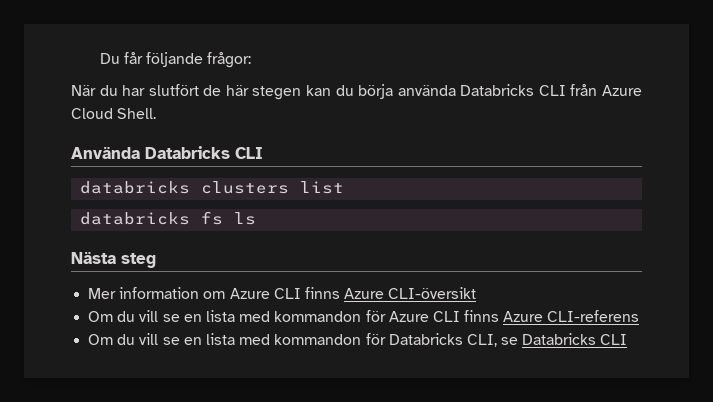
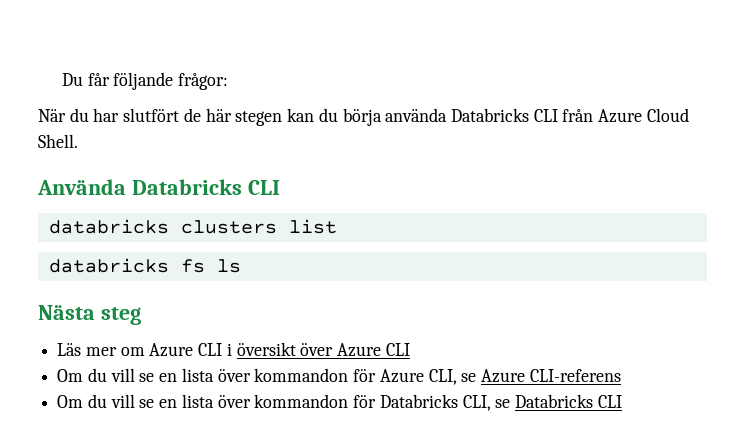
[88,287,200,299] Mer information -> [57,343,117,356] Läs mer
[304,287,477,299] [88,310,271,322] finns Azure CLI-översikt // Om du vill se en lista med -> [226,342,410,357] [57,368,251,382] i översikt över Azure CLI // Om du vill se en lista över
[432,310,500,322] CLI finns -> [428,369,477,385] CLI, se
[239,334,271,345] med -> [217,395,251,408] över

